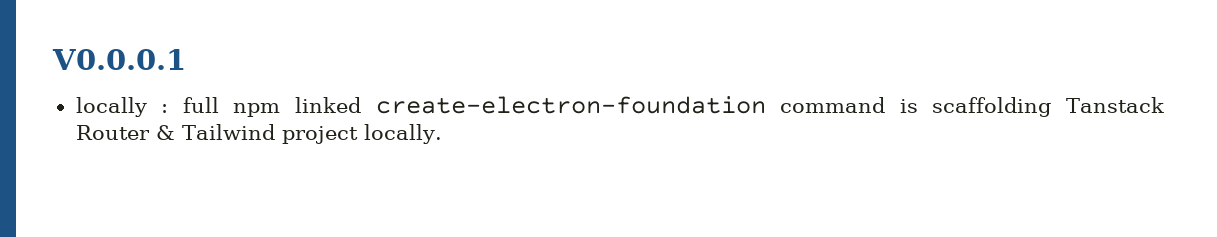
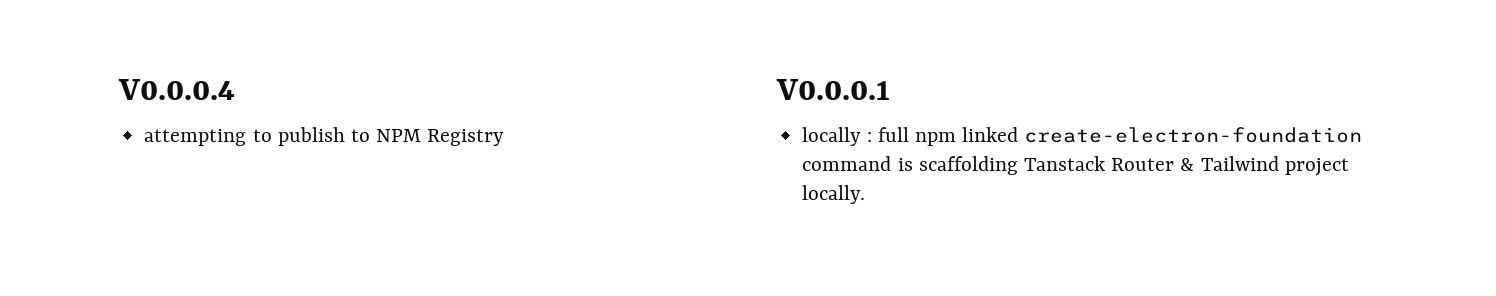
(52, 59) none -> [118,79,235,100] [144,127,505,146] V0.0.0.4 // attempting to publish to NPM Registry //

